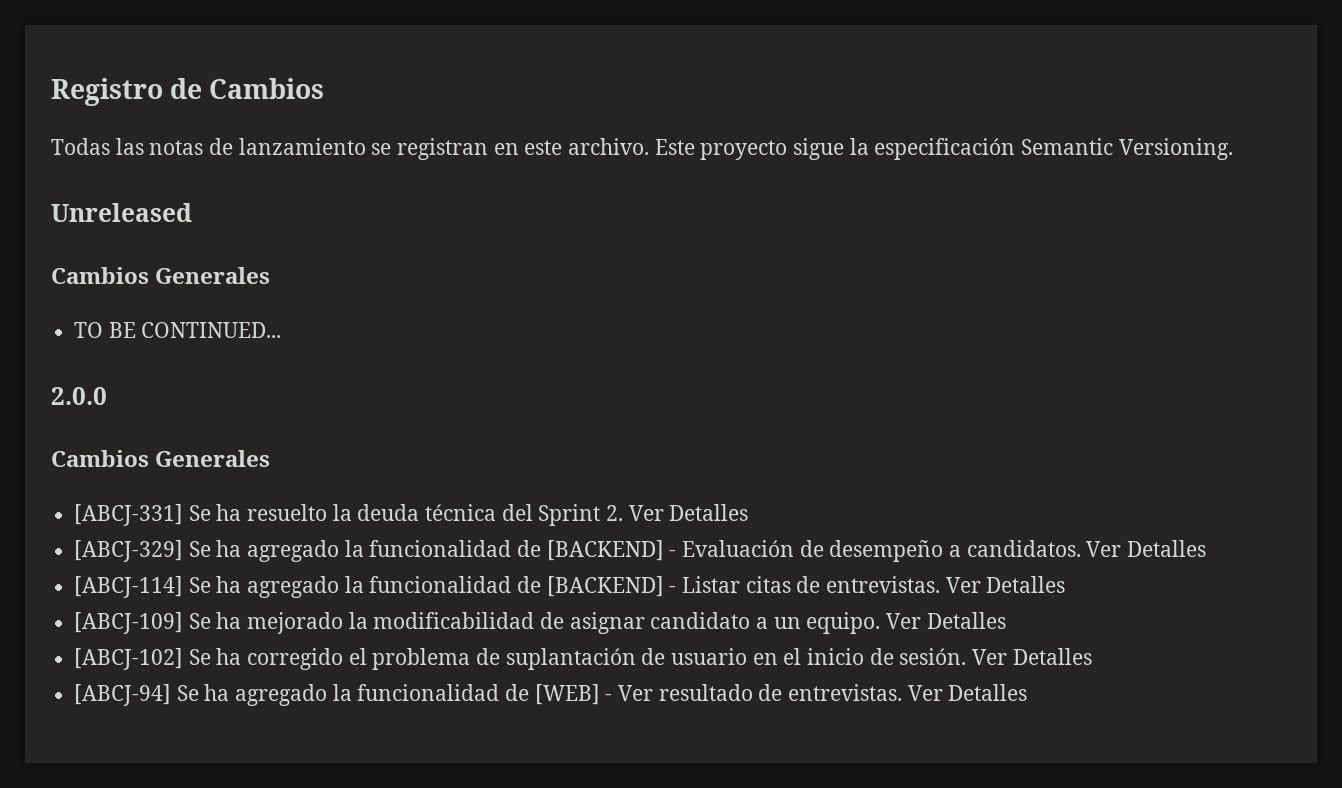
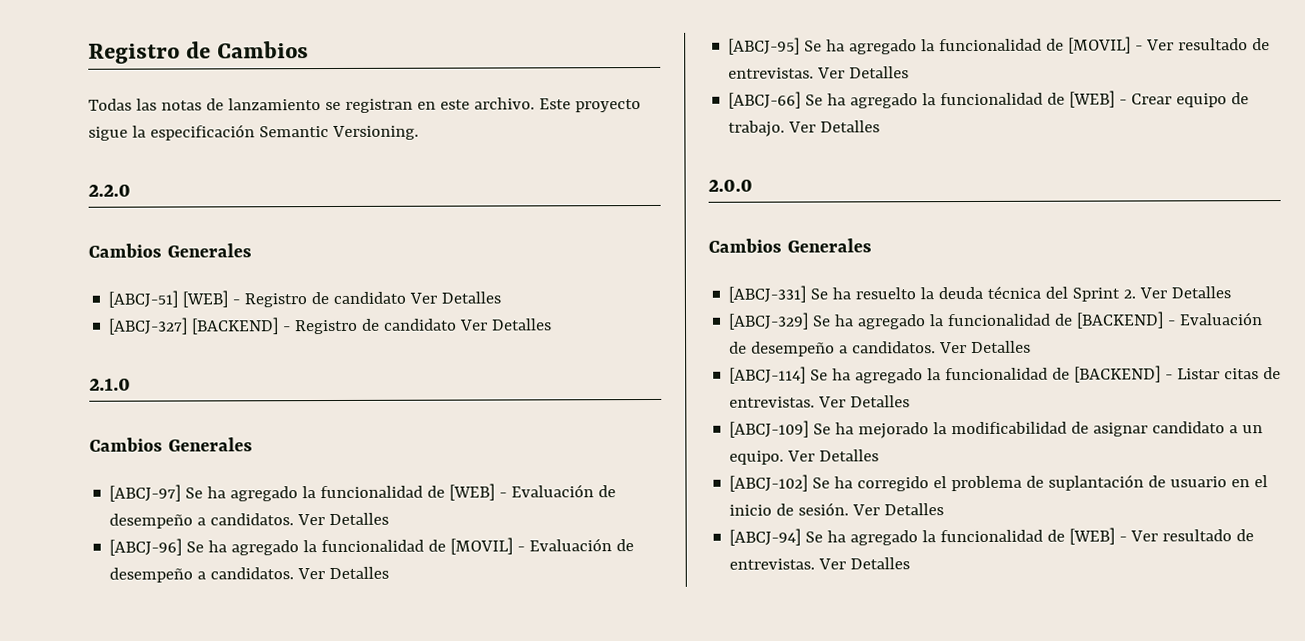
[51,203,192,222] [51,267,271,284] [74,322,282,338] Unreleased // Cambios Generales // TO BE CONTINUED... -> [88,183,131,197] [88,243,252,258] [108,290,502,308] [108,317,553,335] [89,377,131,391] [89,437,253,452] [109,483,617,502] [109,512,390,529] [109,537,635,556] [109,566,390,583] [728,36,1271,55] [728,66,910,79] [728,90,1250,109] [728,120,881,137] 2.2.0 // Cambios Generales // [ABCJ-51] [WEB] - Registro de candidato Ver Detalles // [ABCJ-327] [BACKEND] - Registro de candidato Ver Detalles // 2.1.0 // Cambios Generales // [ABCJ-97] Se ha agregado la funcionalidad de [WEB] - Evaluación de desempeño a candidatos. Ver Detalles // [ABCJ-96] Se ha agregado la funcionalidad de [MOVIL] - Evaluación de desempeño a candidatos. Ver Detalles // [ABCJ-95] Se ha agregado la funcionalidad de [MOVIL] - Ver resultado de entrevistas. Ver Detalles // [ABCJ-66] Se ha agregado la funcionalidad de [WEB] - Crear equipo de trabajo. Ver Detalles

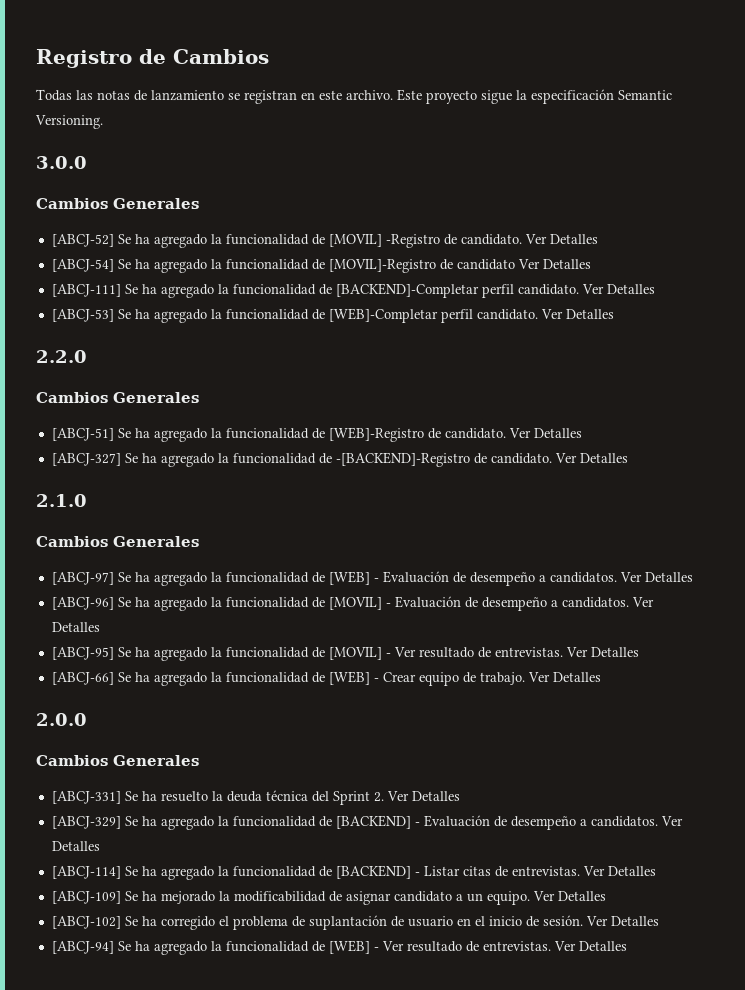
[88,183,131,197] [88,243,252,258] [108,290,502,308] [108,317,458,335] 2.2.0 // Cambios Generales // [ABCJ-51] [WEB] - Registro de candidato Ver Detalles // [ABCJ-327] [BACKEND] - Registro de candidato -> [36,156,87,169] [36,198,199,209] [51,234,598,248] [51,259,591,273] [51,283,655,298] [51,308,614,323] [36,350,87,363] [36,392,199,403] [51,427,582,442] [51,452,552,467] 3.0.0 // Cambios Generales // [ABCJ-52] Se ha agregado la funcionalidad de [MOVIL] -Registro de candidato. Ver Detalles // [ABCJ-54] Se ha agregado la funcionalidad de [MOVIL]-Registro de candidato Ver Detalles // [ABCJ-111] Se ha agregado la funcionalidad de [BACKEND]-Completar perfil candidato. Ver Detalles // [ABCJ-53] Se ha agregado la funcionalidad de [WEB]-Completar perfil candidato. Ver Detalles // 2.2.0 // Cambios Generales // [ABCJ-51] Se ha agregado la funcionalidad de [WEB]-Registro de candidato. Ver Detalles // [ABCJ-327] Se ha agregado la funcionalidad de -[BACKEND]-Registro de candidato.

